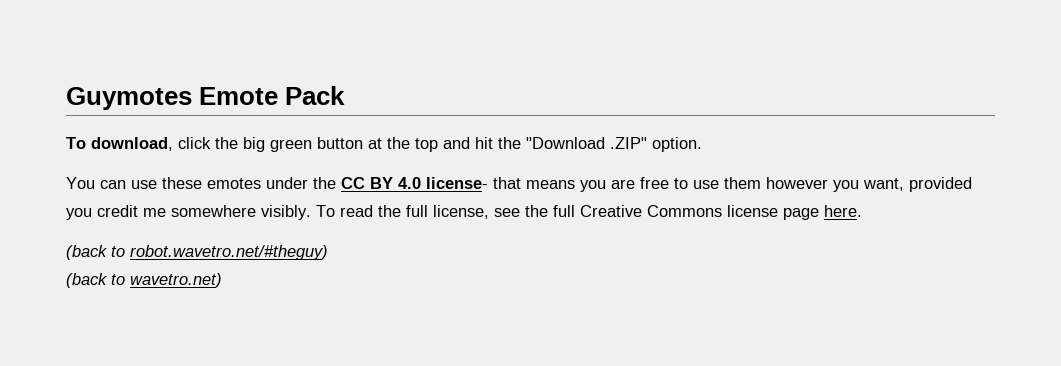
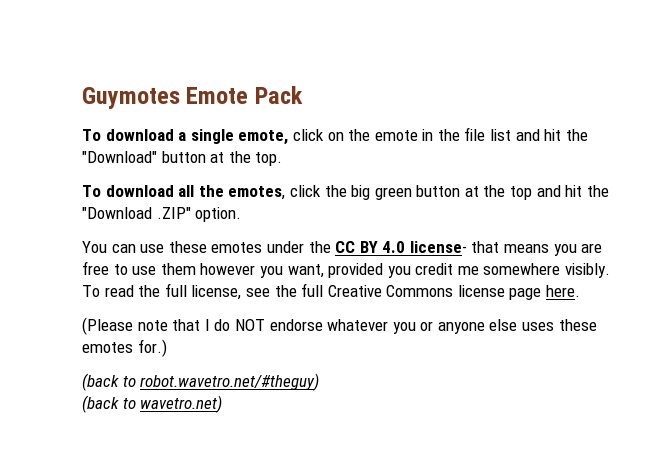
[91,137,173,151] download, -> [105,127,588,145] [82,151,283,166] [82,185,286,200] download a single emote, click on the emote in the file list and hit the "Download" button at the top. // To download all the emotes,
(862, 211) none -> [82,317,597,335] [82,339,167,357] // (Please note that I do NOT endorse whatever you or anyone else uses these emotes for.)

